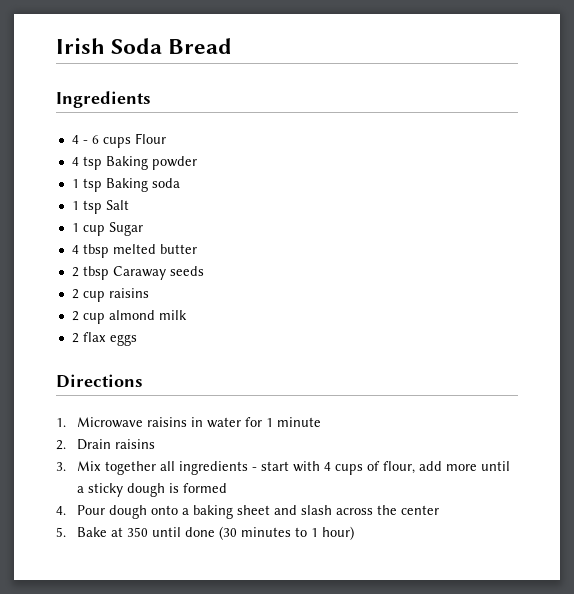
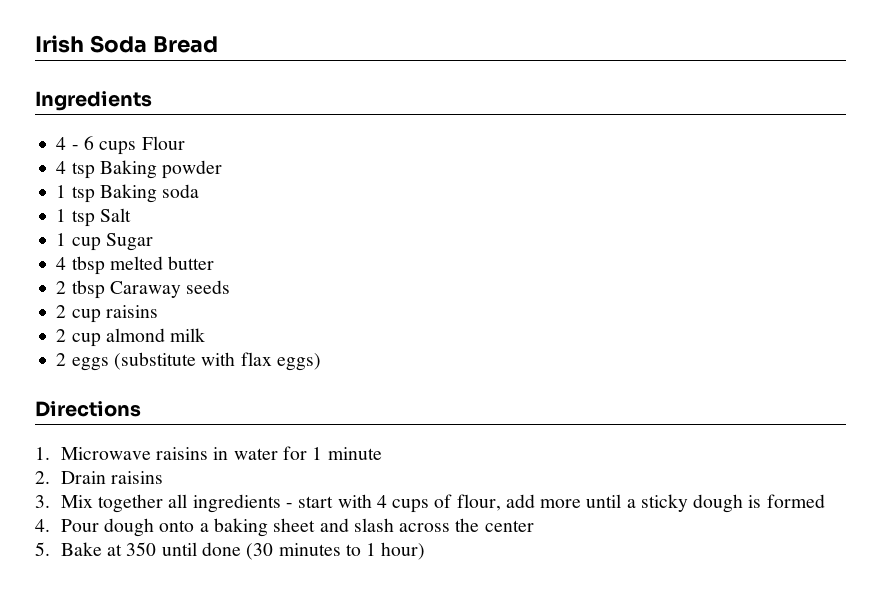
[82,332,137,346] flax eggs -> [71,352,321,371] eggs (substitute with flax eggs)

